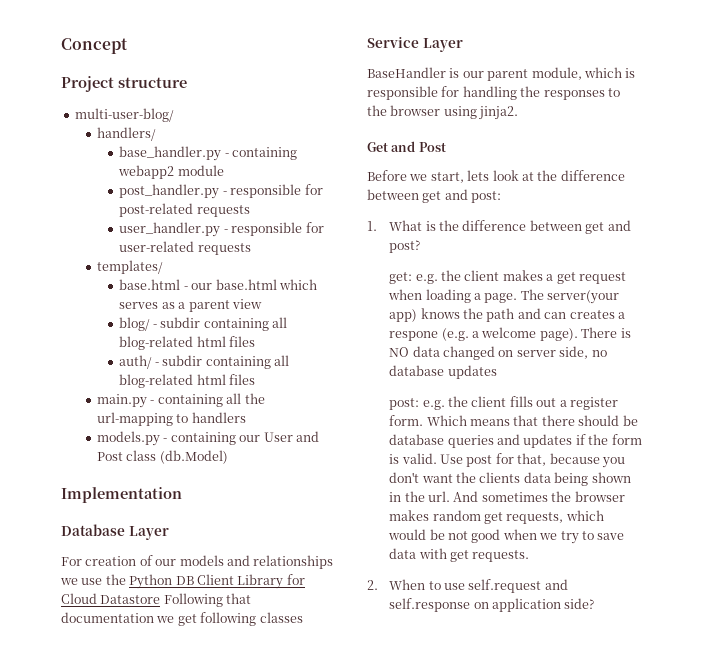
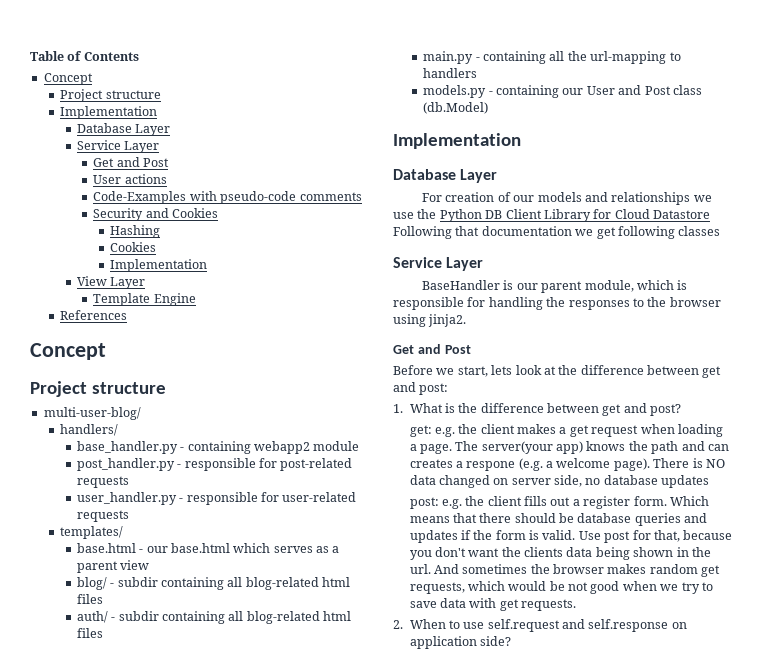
(61, 46) none -> [30,51,139,61] [43,73,93,85] [60,89,161,102] [60,106,158,119] [76,123,171,136] [76,140,160,153] [93,157,170,167] [93,174,167,184] [93,191,362,204] [93,208,219,221] [109,225,160,238] [109,242,156,252] [109,259,207,272] [76,276,146,289] [93,293,196,306] [60,310,128,320] Table of Contents // Concept // Project structure // Implementation // Database Layer // Service Layer // Get and Post // User actions // Code-Examples with pseudo-code comments // Security and Cookies // Hashing // Cookies // Implementation // View Layer // Template Engine // References //

